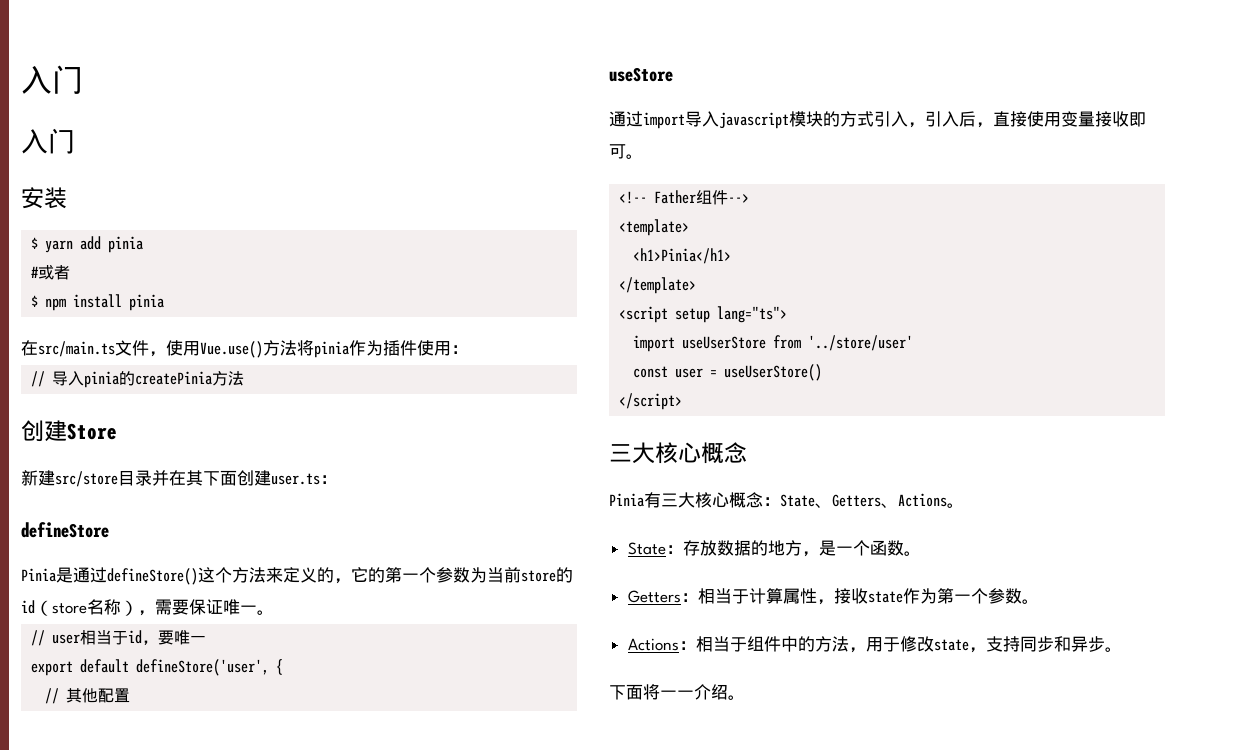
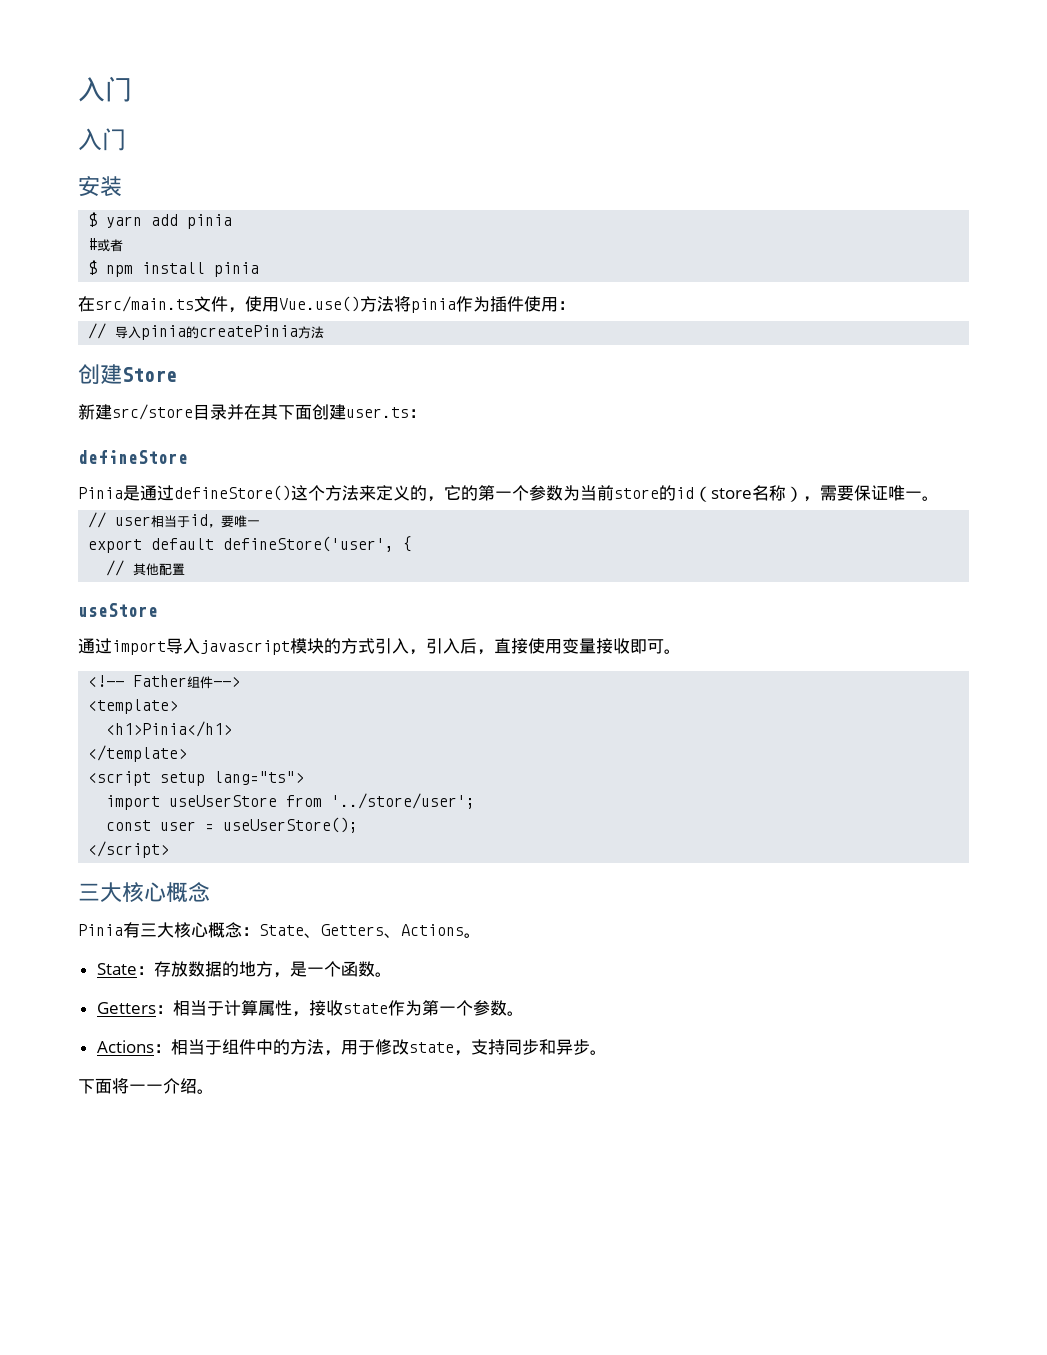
[808,335,914,351] '../store/user' -> [331,793,476,809] '../store/user';
[724,364,823,381] useUserStore() -> [223,817,359,833] useUserStore();

